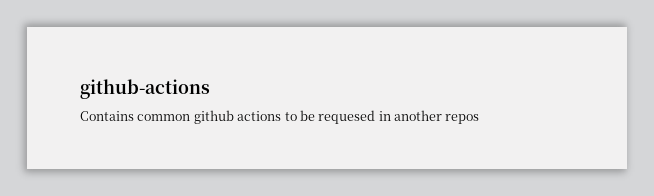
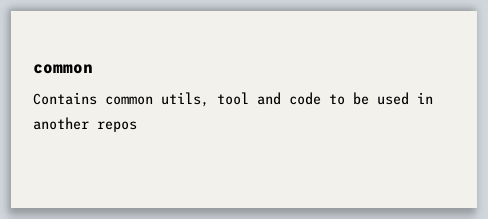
[80,79,210,99] github-actions -> [33,64,93,74] common
[193,110,282,124] github actions -> [161,92,321,107] utils, tool and code
[318,110,376,124] requesed -> [377,92,409,105] used

